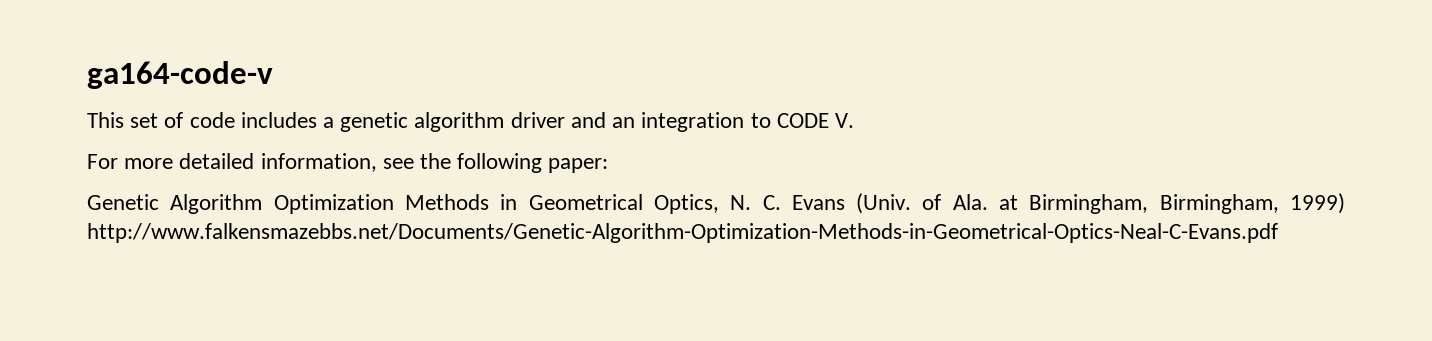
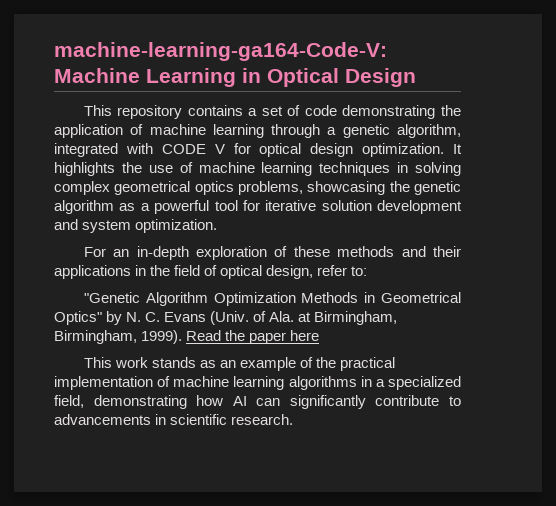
[87,61,273,89] [87,112,854,132] [87,153,609,173] [87,194,159,210] ga164-code-v // This set of code includes a genetic algorithm driver and an integration to CODE V. // For more detailed information, see the following paper: // Genetic -> [54,42,387,61] [54,68,416,87] [83,105,462,119] [54,124,461,138] [54,143,462,157] [54,162,461,176] [54,181,461,195] [54,200,462,214] [54,219,218,233] [83,246,462,260] [54,265,368,279] [83,292,140,303] machine-learning-ga164-Code-V: Machine Learning in Optical Design // This repository contains a set of code demonstrating the application of machine learning through a genetic algorithm, integrated with CODE V for optical design optimization. It highlights the use of machine learning techniques in solving complex geometrical optics problems, showcasing the genetic algorithm as a powerful tool for iterative solution development and system optimization. // For an in-depth exploration of these methods and their applications in the field of optical design, refer to: // "Genetic
[653,194,719,214] Optics, -> [54,311,123,325] Optics" by
[1290,193,1345,214] [87,223,1278,243] 1999) http://www.falkensmazebbs.net/Documents/Genetic-Algorithm-Optimization-Methods-in-Geometrical-Optics-Neal-C-Evans.pdf -> [141,330,320,344] [83,357,396,371] [54,376,462,390] [54,395,461,409] [54,414,294,425] 1999). Read the paper here // This work stands as an example of the practical implementation of machine learning algorithms in a specialized field, demonstrating how AI can significantly contribute to advancements in scientific research.

